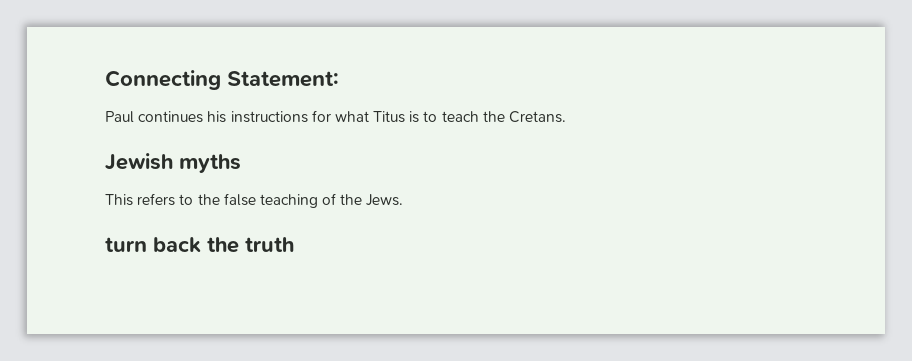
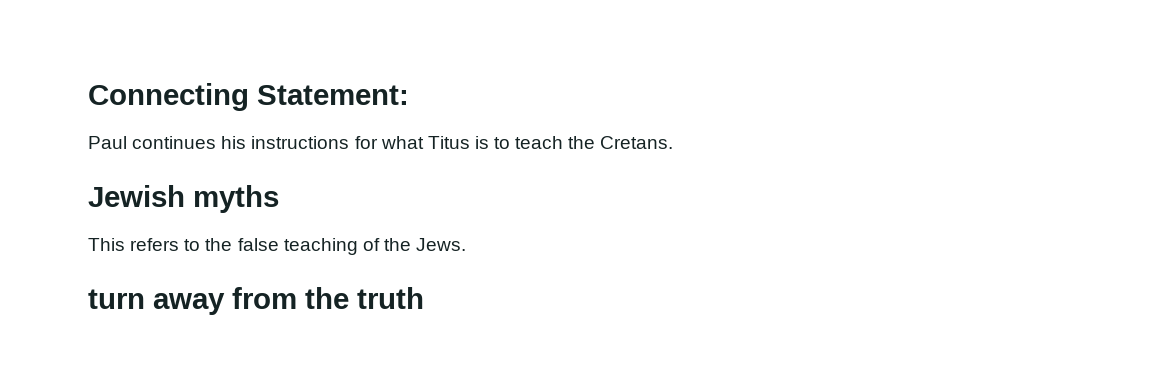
[153,237,201,253] back -> [153,287,297,315] away from

